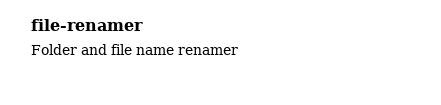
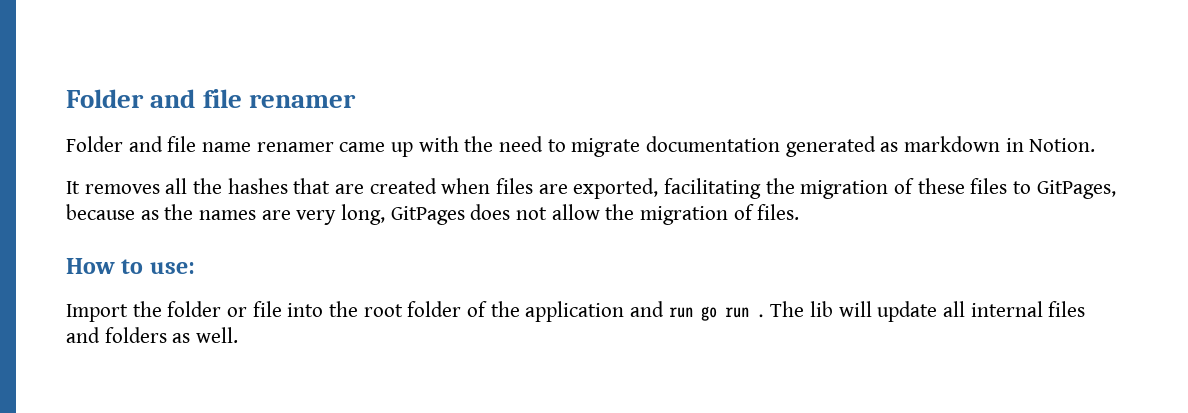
[31,19,143,31] file-renamer -> [66,89,356,108] Folder and file renamer
(238, 51) none -> [339,136,1096,157] [66,178,1116,199] [66,204,800,225] [66,258,195,274] [66,301,1086,322] [66,327,239,343] came up with the need to migrate documentation generated as markdown in Notion. // It removes all the hashes that are created when files are exported, facilitating the migration of these files to GitPages, because as the names are very long, GitPages does not allow the migration of files. // How to use: // Import the folder or file into the root folder of the application and run go run . The lib will update all internal files and folders as well.

